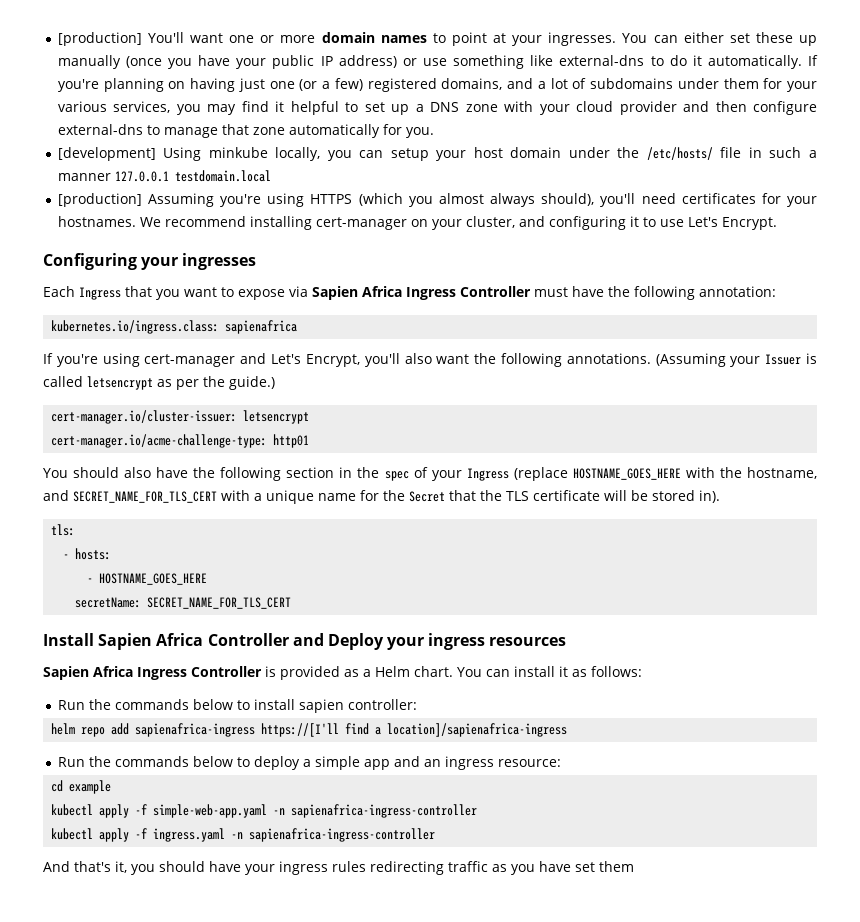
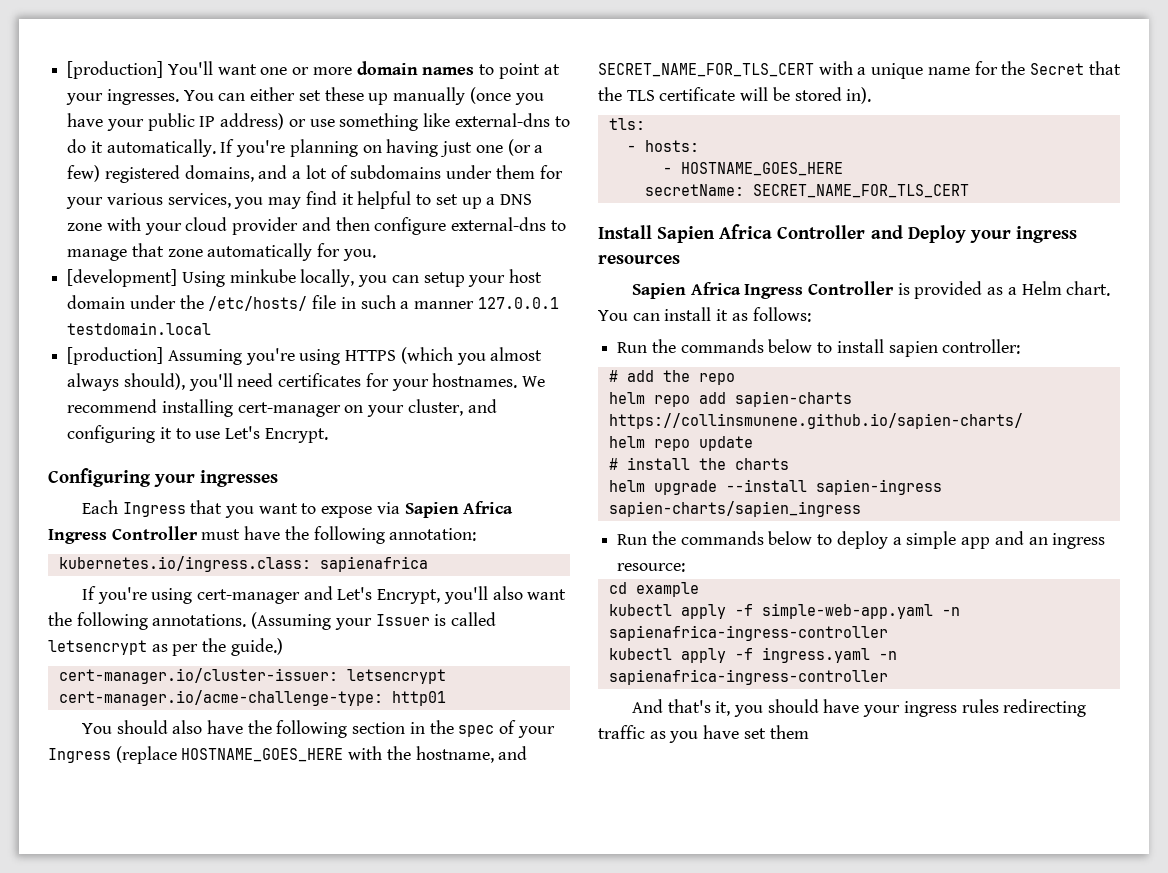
(417, 704) none -> [608,370,735,385] // # add the repo
[135,723,568,737] sapienafrica-ingress https://[I'll find a location]/sapienafrica-ingress -> [734,391,852,407] [608,413,1023,429] [608,436,753,451] [608,457,789,470] [608,479,942,495] [608,501,861,517] sapien-charts https://collinsmunene.github.io/sapien-charts/ // helm repo update // # install the charts // helm upgrade --install sapien-ingress sapien-charts/sapien_ingress

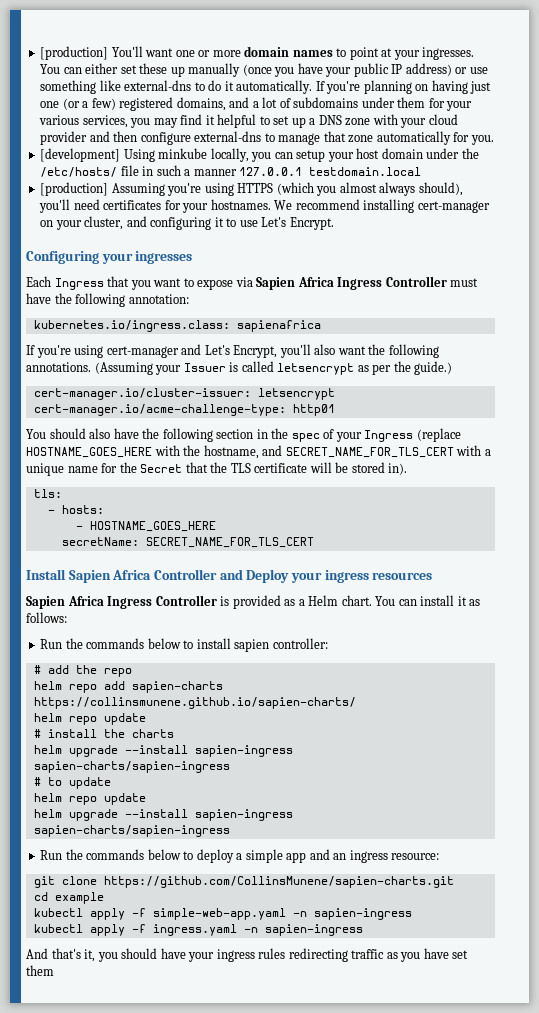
[608,501,861,517] sapien-charts/sapien_ingress -> [33,761,230,773] [33,777,111,789] [33,793,146,805] [33,809,293,821] [33,825,230,837] sapien-charts/sapien-ingress // # to update // helm repo update // helm upgrade --install sapien-ingress sapien-charts/sapien-ingress
(686, 567) none -> [33,876,454,888] // git clone https://github.com/CollinsMunene/sapien-charts.git
[608,625,888,641] sapienafrica-ingress-controller -> [313,908,412,920] sapien-ingress
[608,669,888,685] sapienafrica-ingress-controller -> [264,924,363,936] sapien-ingress

